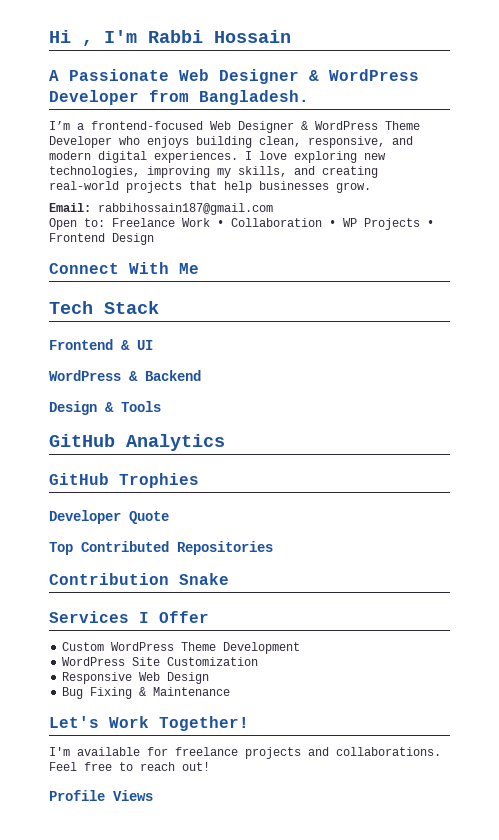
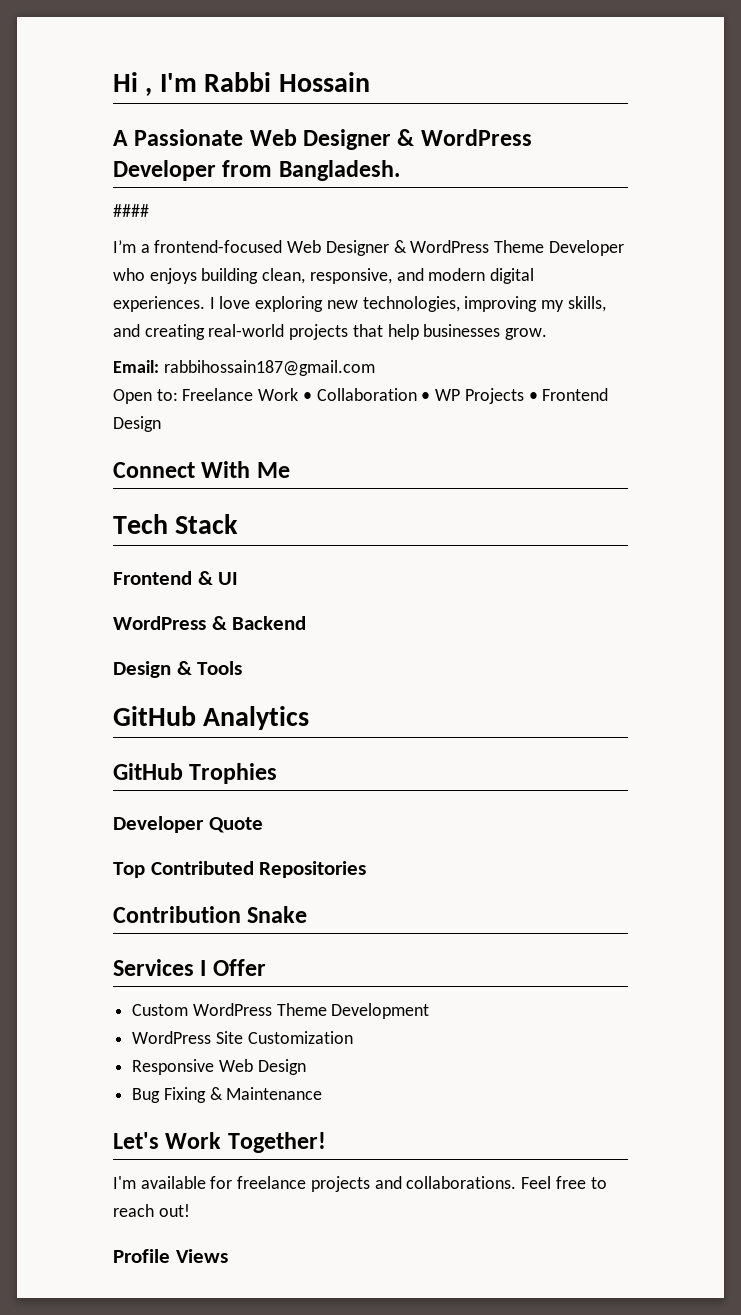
(309, 97) none -> [113,204,149,217] // ####

